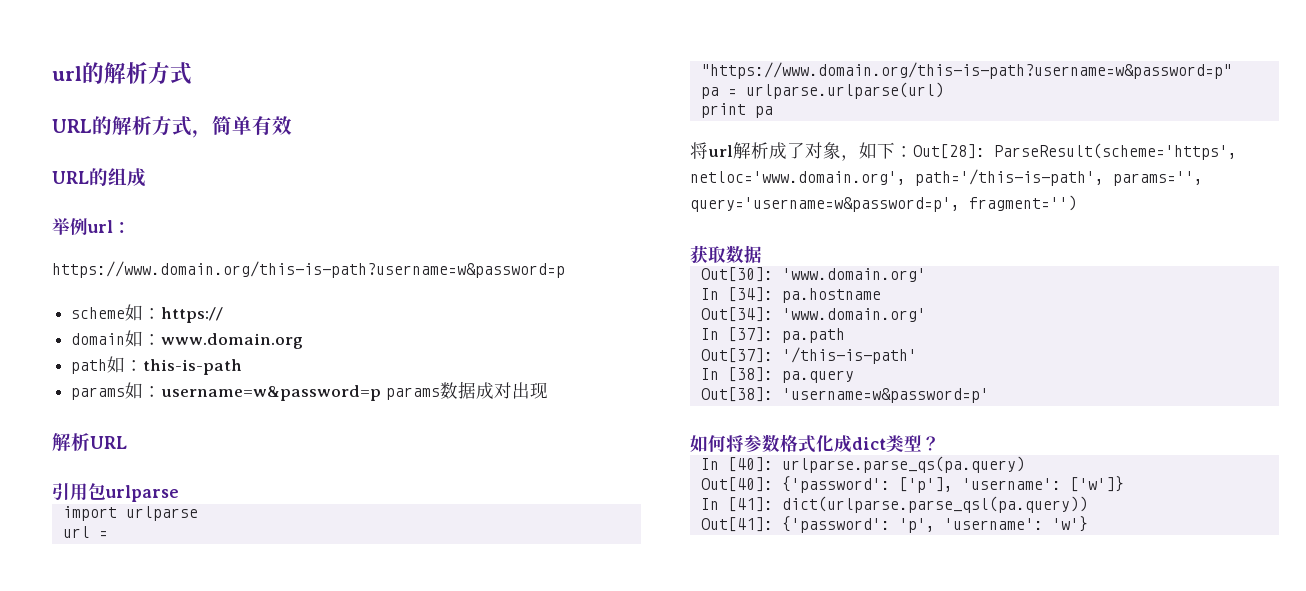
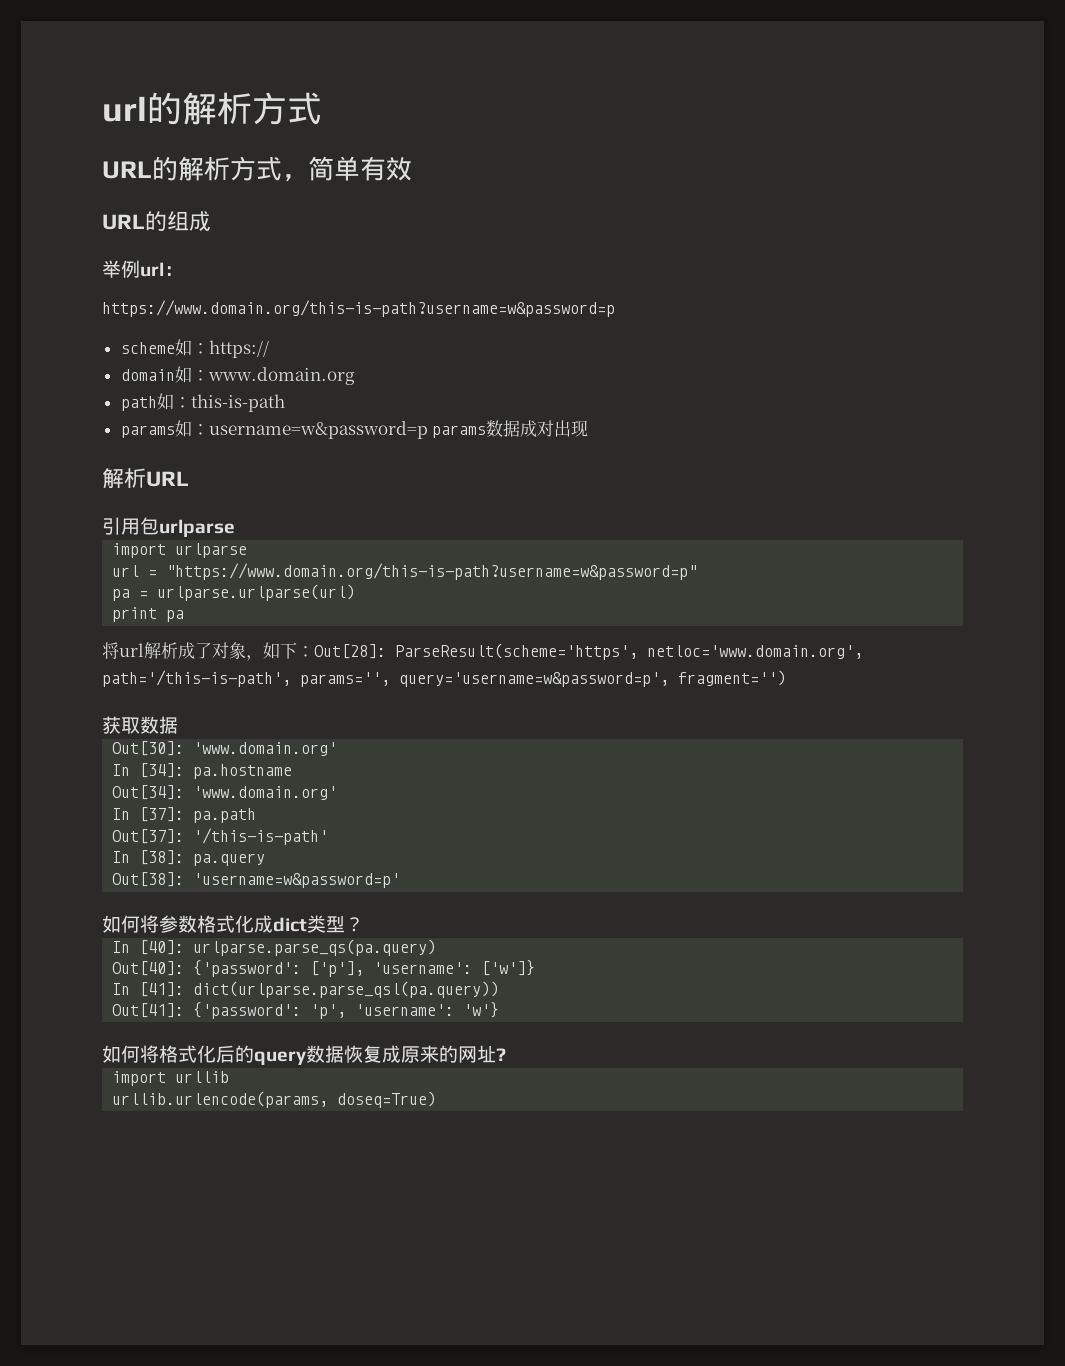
(1088, 524) none -> [102,1045,506,1065] [112,1071,230,1086] [112,1091,437,1108] // 如何将格式化后的query数据恢复成原来的网址? // import urllib // urllib.urlencode(params, doseq=True)

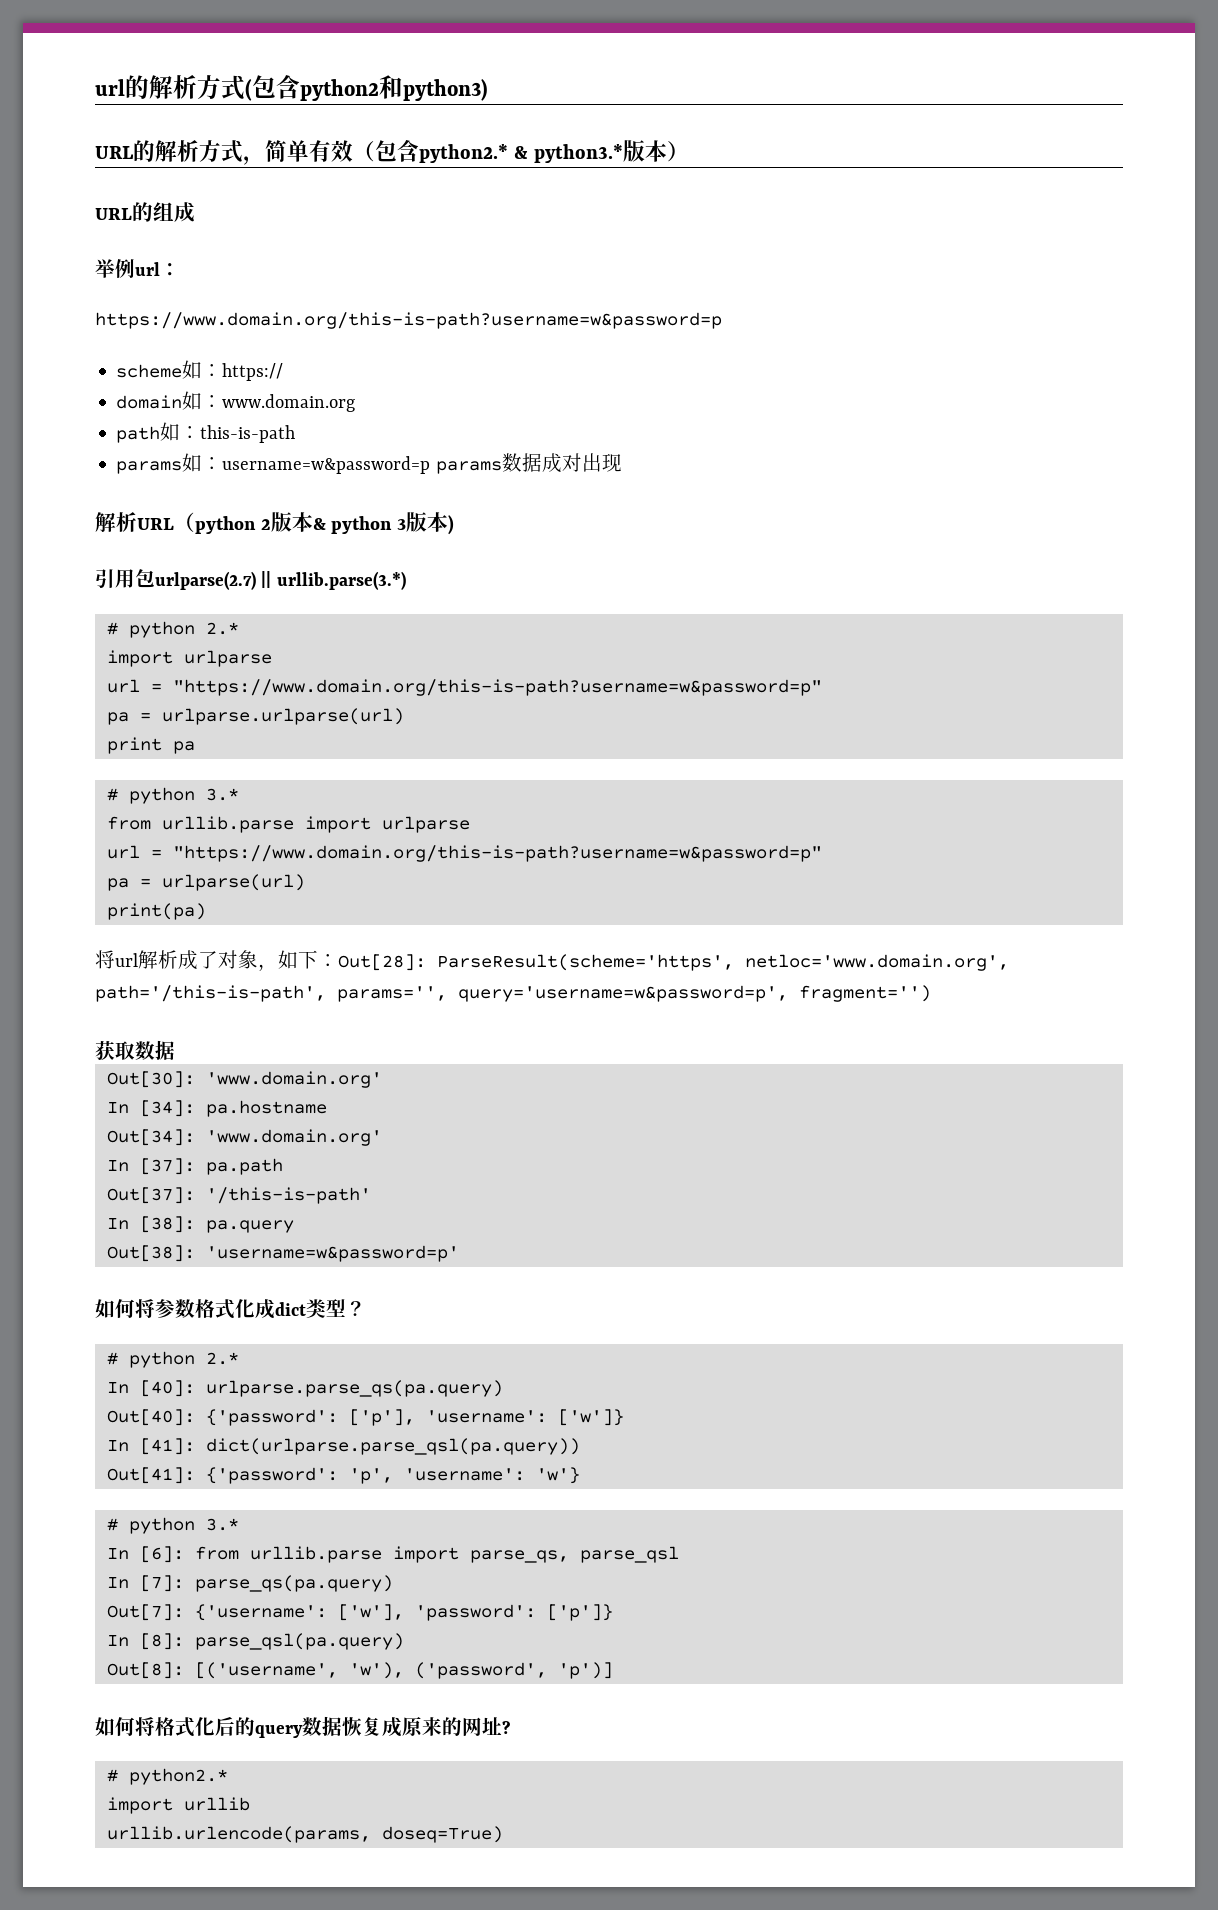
(322, 108) none -> [245,75,488,101] (包含python2和python3)
(412, 168) none -> [353,139,689,163] （包含python2.* & python3.*版本）
[102,517,235,537] // 引用包urlparse -> [174,512,454,535] [95,569,406,590] [106,621,239,638] （python 2版本& python 3版本) // 引用包urlparse(2.7) || urllib.parse(3.*) // # python 2.*
(185, 616) none -> [106,787,239,804] [106,816,470,833] [106,845,822,862] [106,874,305,891] [106,903,206,920] // # python 3.* // from urllib.parse import urlparse // url = "https://www.domain.org/this-is-path?username=w&password=p" // pa = urlparse(url) // print(pa)
(364, 924) none -> [106,1351,239,1368] // # python 2.*
(500, 1010) none -> [106,1517,239,1534] [106,1546,679,1563] [106,1575,393,1592] [106,1604,613,1621] [106,1633,404,1650] [106,1662,613,1679] // # python 3.* // In [6]: from urllib.parse import parse_qs, parse_qsl // In [7]: parse_qs(pa.query) // Out[7]: {'username': ['w'], 'password': ['p']} // In [8]: parse_qsl(pa.query) // Out[8]: [('username', 'w'), ('password', 'p')]
(506, 1054) none -> [106,1768,228,1785] // # python2.*

